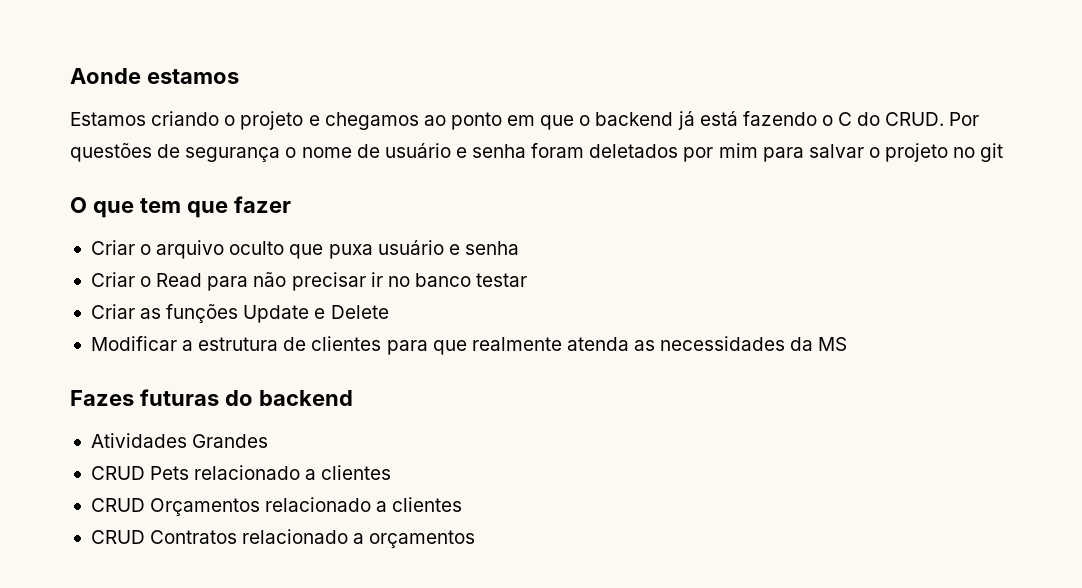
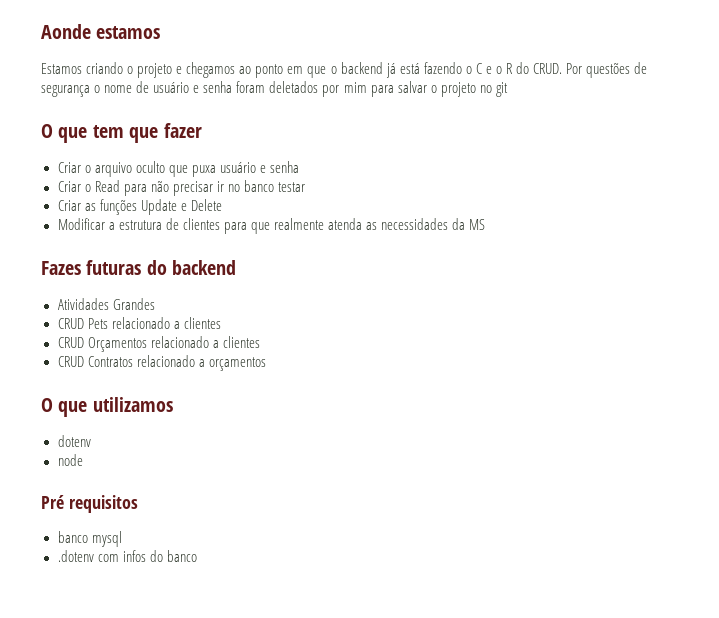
(853, 119) none -> [485,63,513,74] e o R
(476, 539) none -> [41,397,173,417] [57,435,91,447] [57,454,83,466] [41,495,138,513] [57,531,122,547] [57,550,197,562] // O que utilizamos // dotenv // node // Pré requisitos // banco mysql // .dotenv com infos do banco

